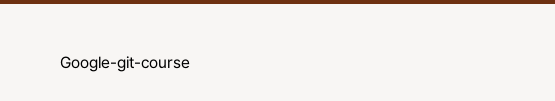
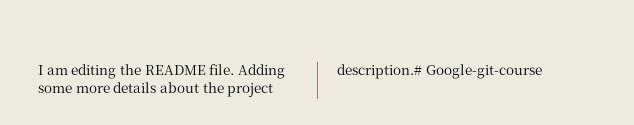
(60, 64) none -> [38,64,285,79] [38,82,274,97] [337,64,422,79] I am editing the README file. Adding some more details about the project description.#

